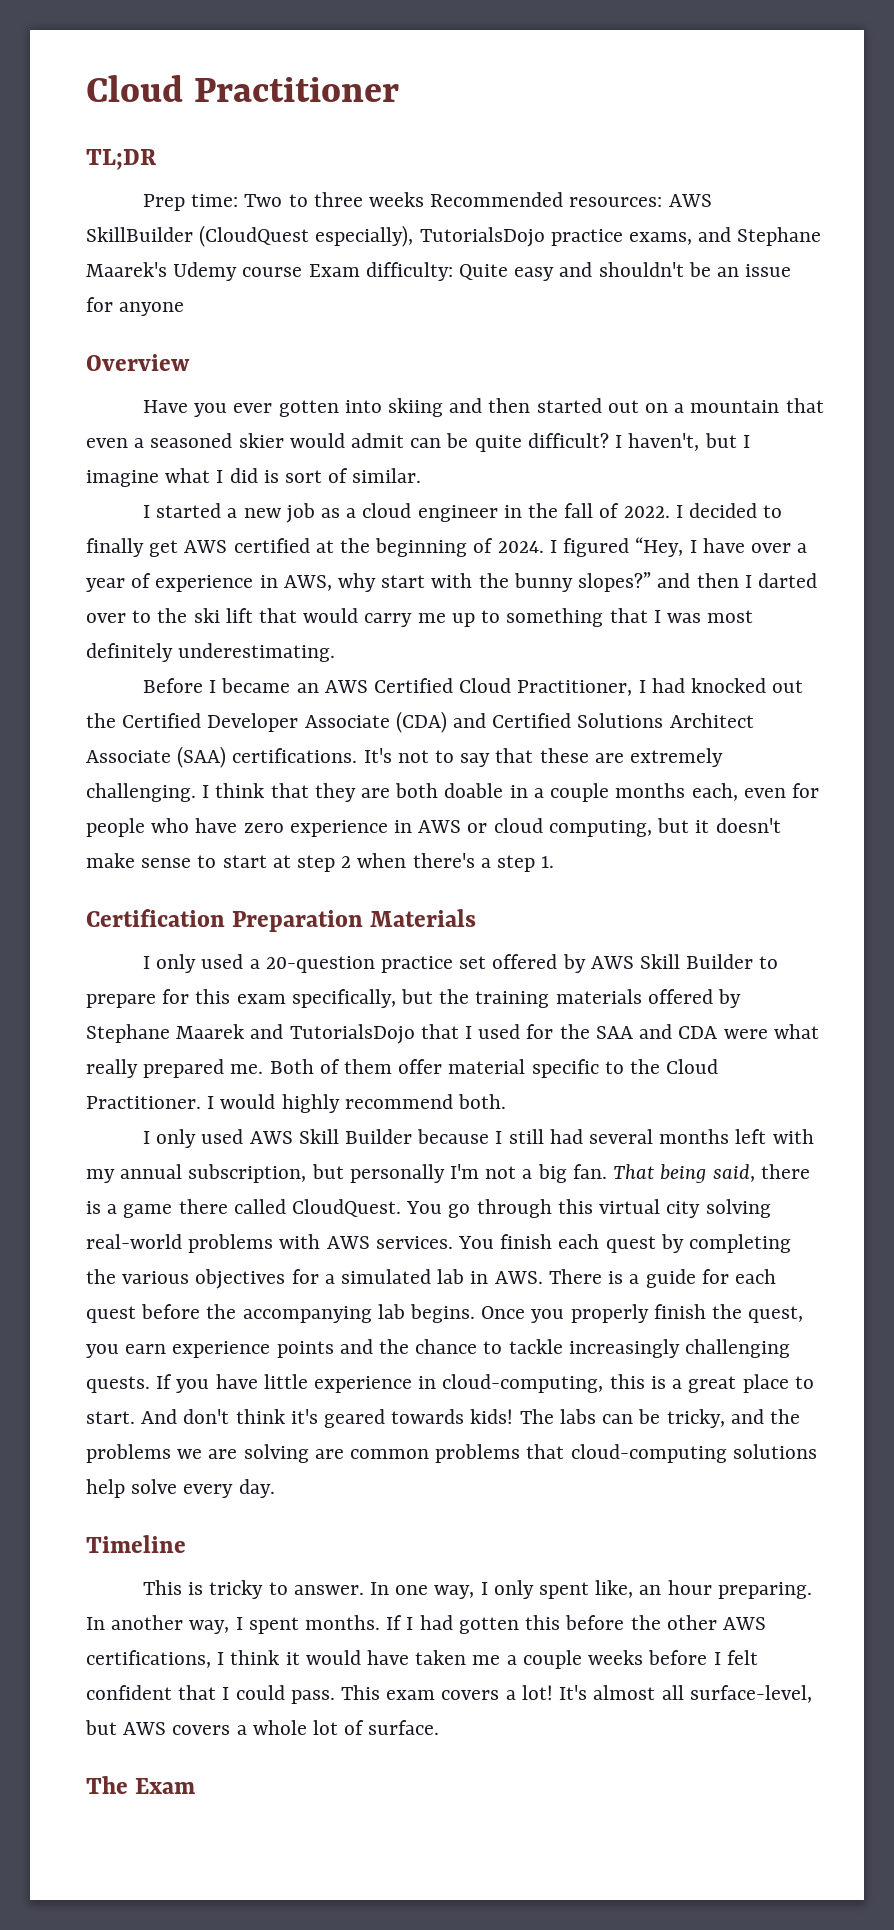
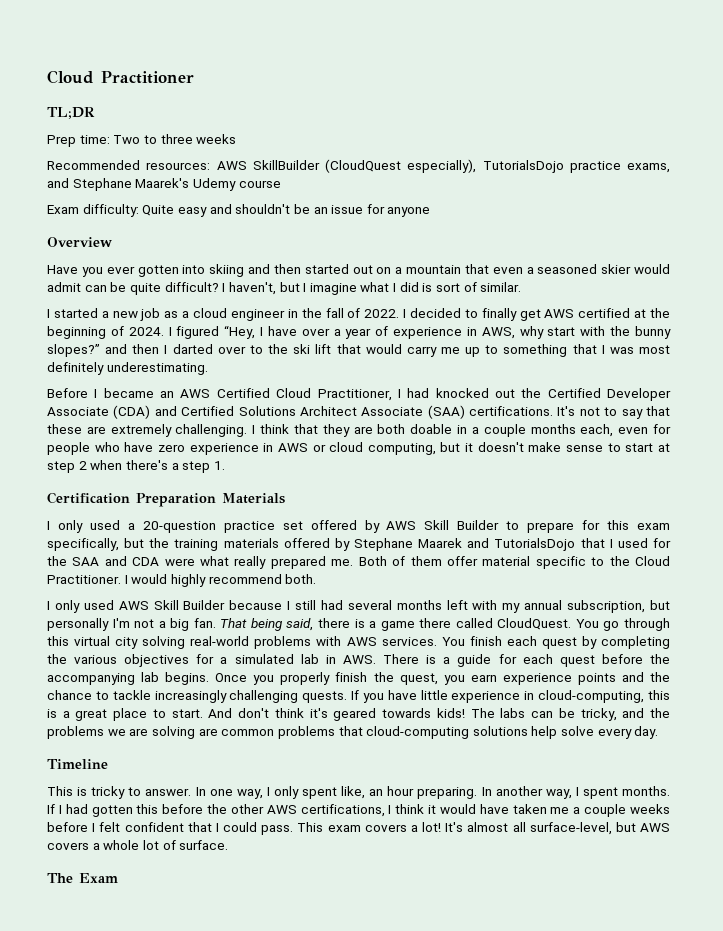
(424, 199) none -> (237, 139) //
(303, 272) none -> (281, 184) //

